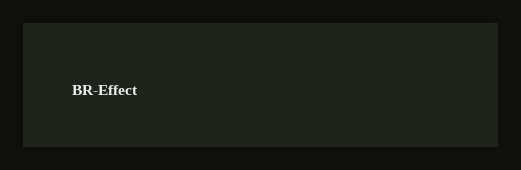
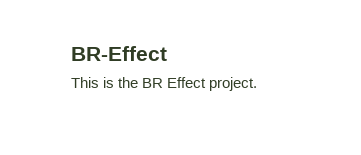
(138, 90) none -> [71,77,258,91] // This is the BR Effect project.

